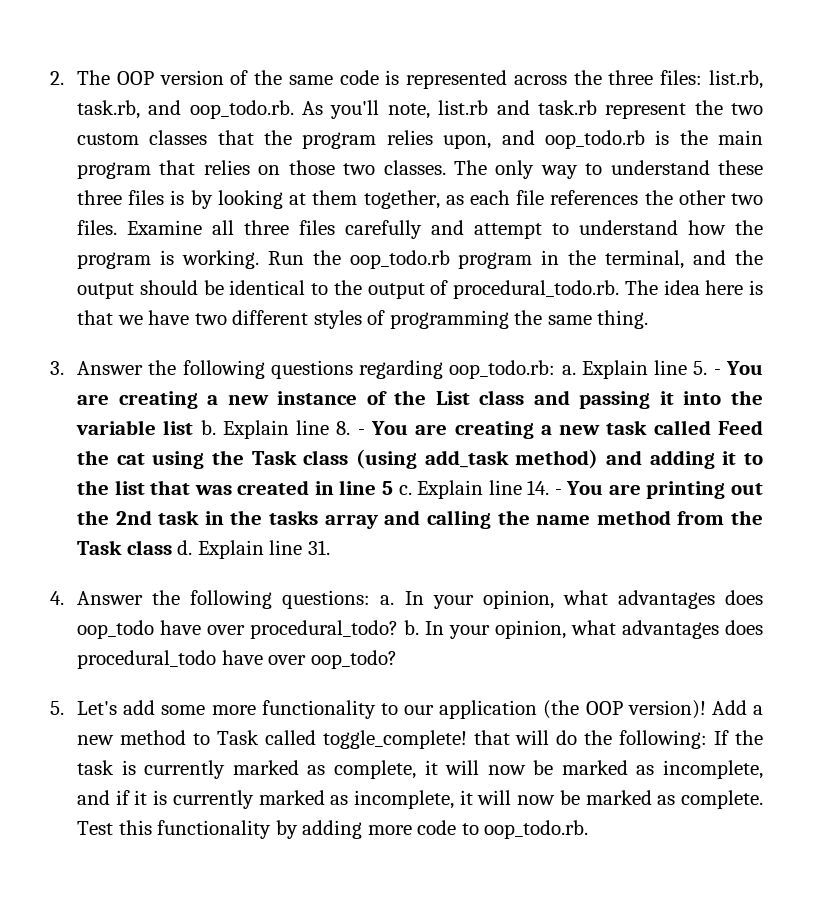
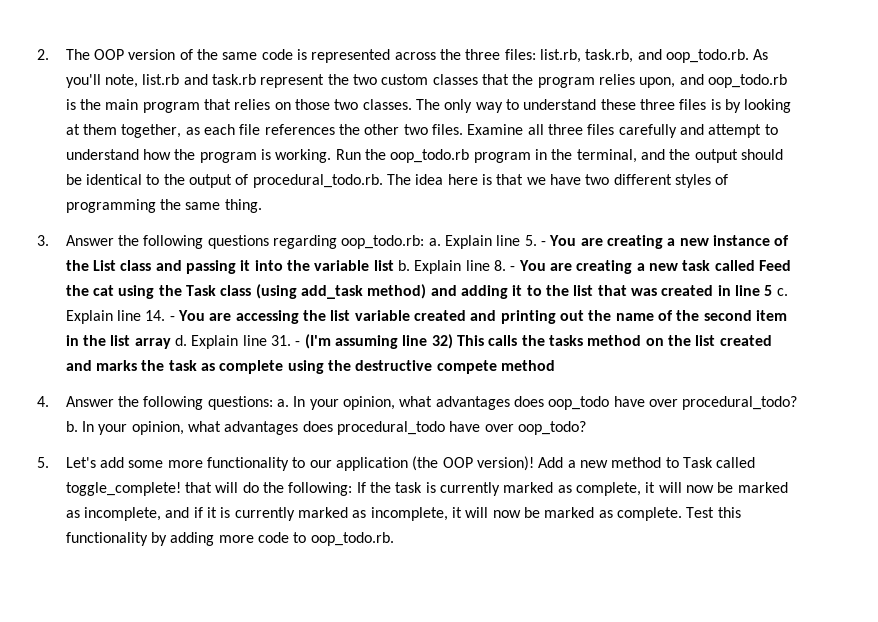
[646,481,764,499] [77,510,763,529] [77,540,330,559] printing out the 2nd task in the tasks array and calling the name method from the Task class d. Explain line 31. -> [235,310,787,324] [65,334,772,349] [65,360,556,374] accessing the list variable created and printing out the name of the second item in the list array d. Explain line 31. - (I'm assuming line 32) This calls the tasks method on the list created and marks the task as complete using the destructive compete method

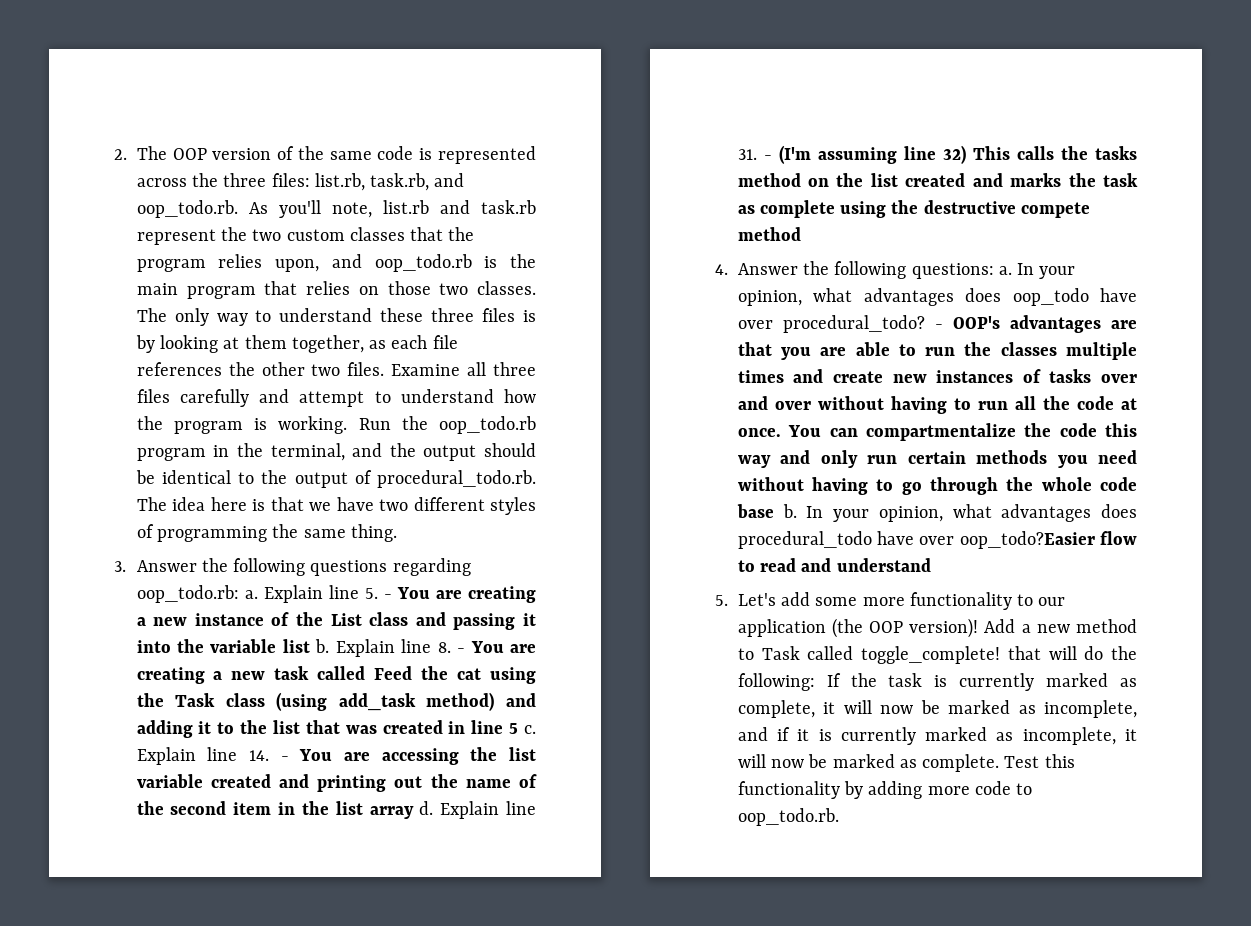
(798, 403) none -> [934,315,1137,333] [737,342,1137,360] [737,369,1137,383] [737,396,1137,414] [737,423,1137,441] [737,450,1137,468] [737,477,1137,495] [736,504,774,518] - OOP's advantages are that you are able to run the classes multiple times and create new instances of tasks over and over without having to run all the code at once. You can compartmentalize the code this way and only run certain methods you need without having to go through the whole code base
[518,421,587,435] oop_todo? -> [959,531,1137,549] [737,558,931,572] oop_todo?Easier flow to read and understand

